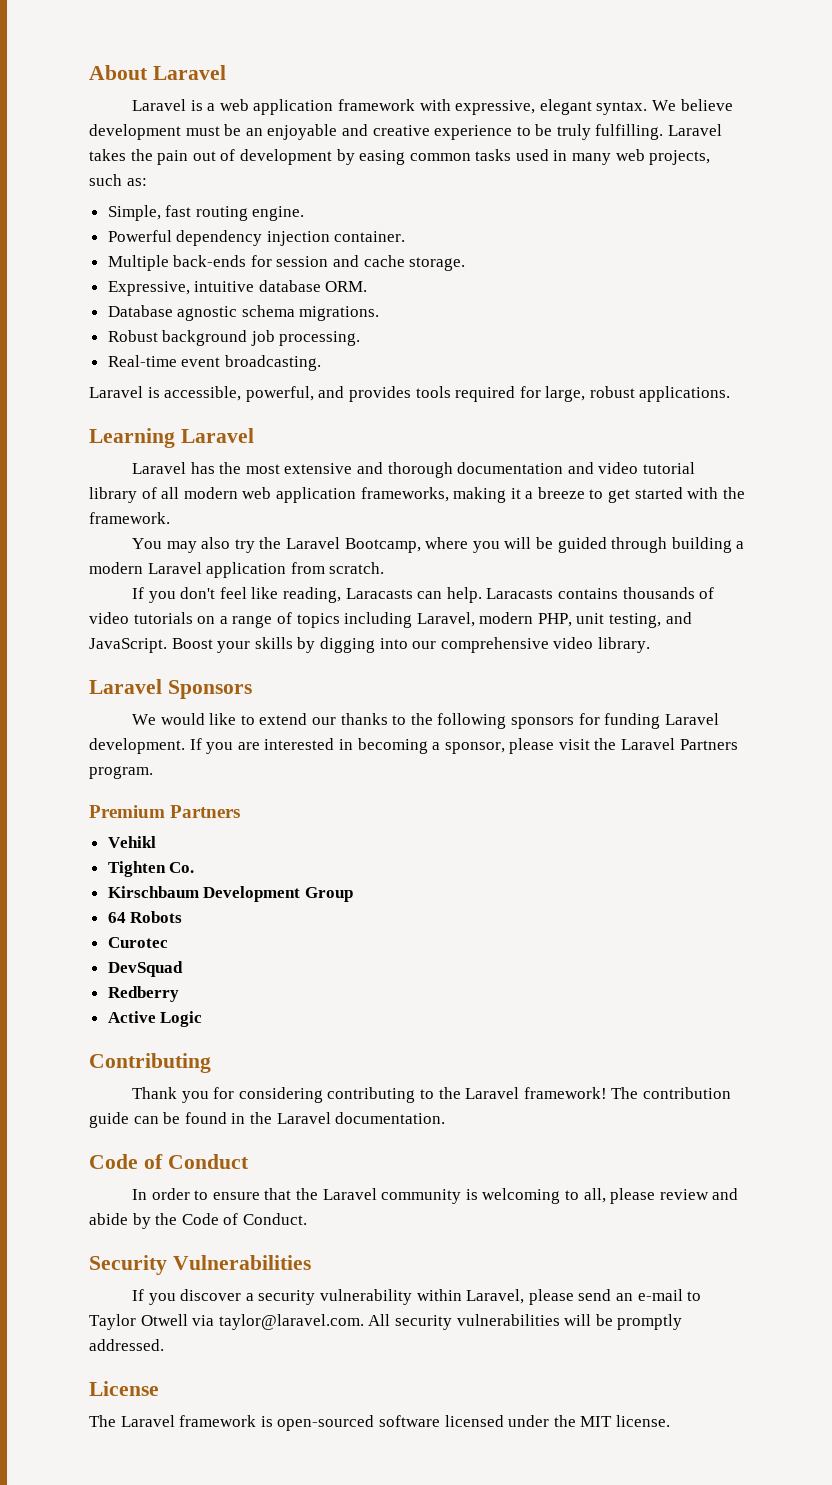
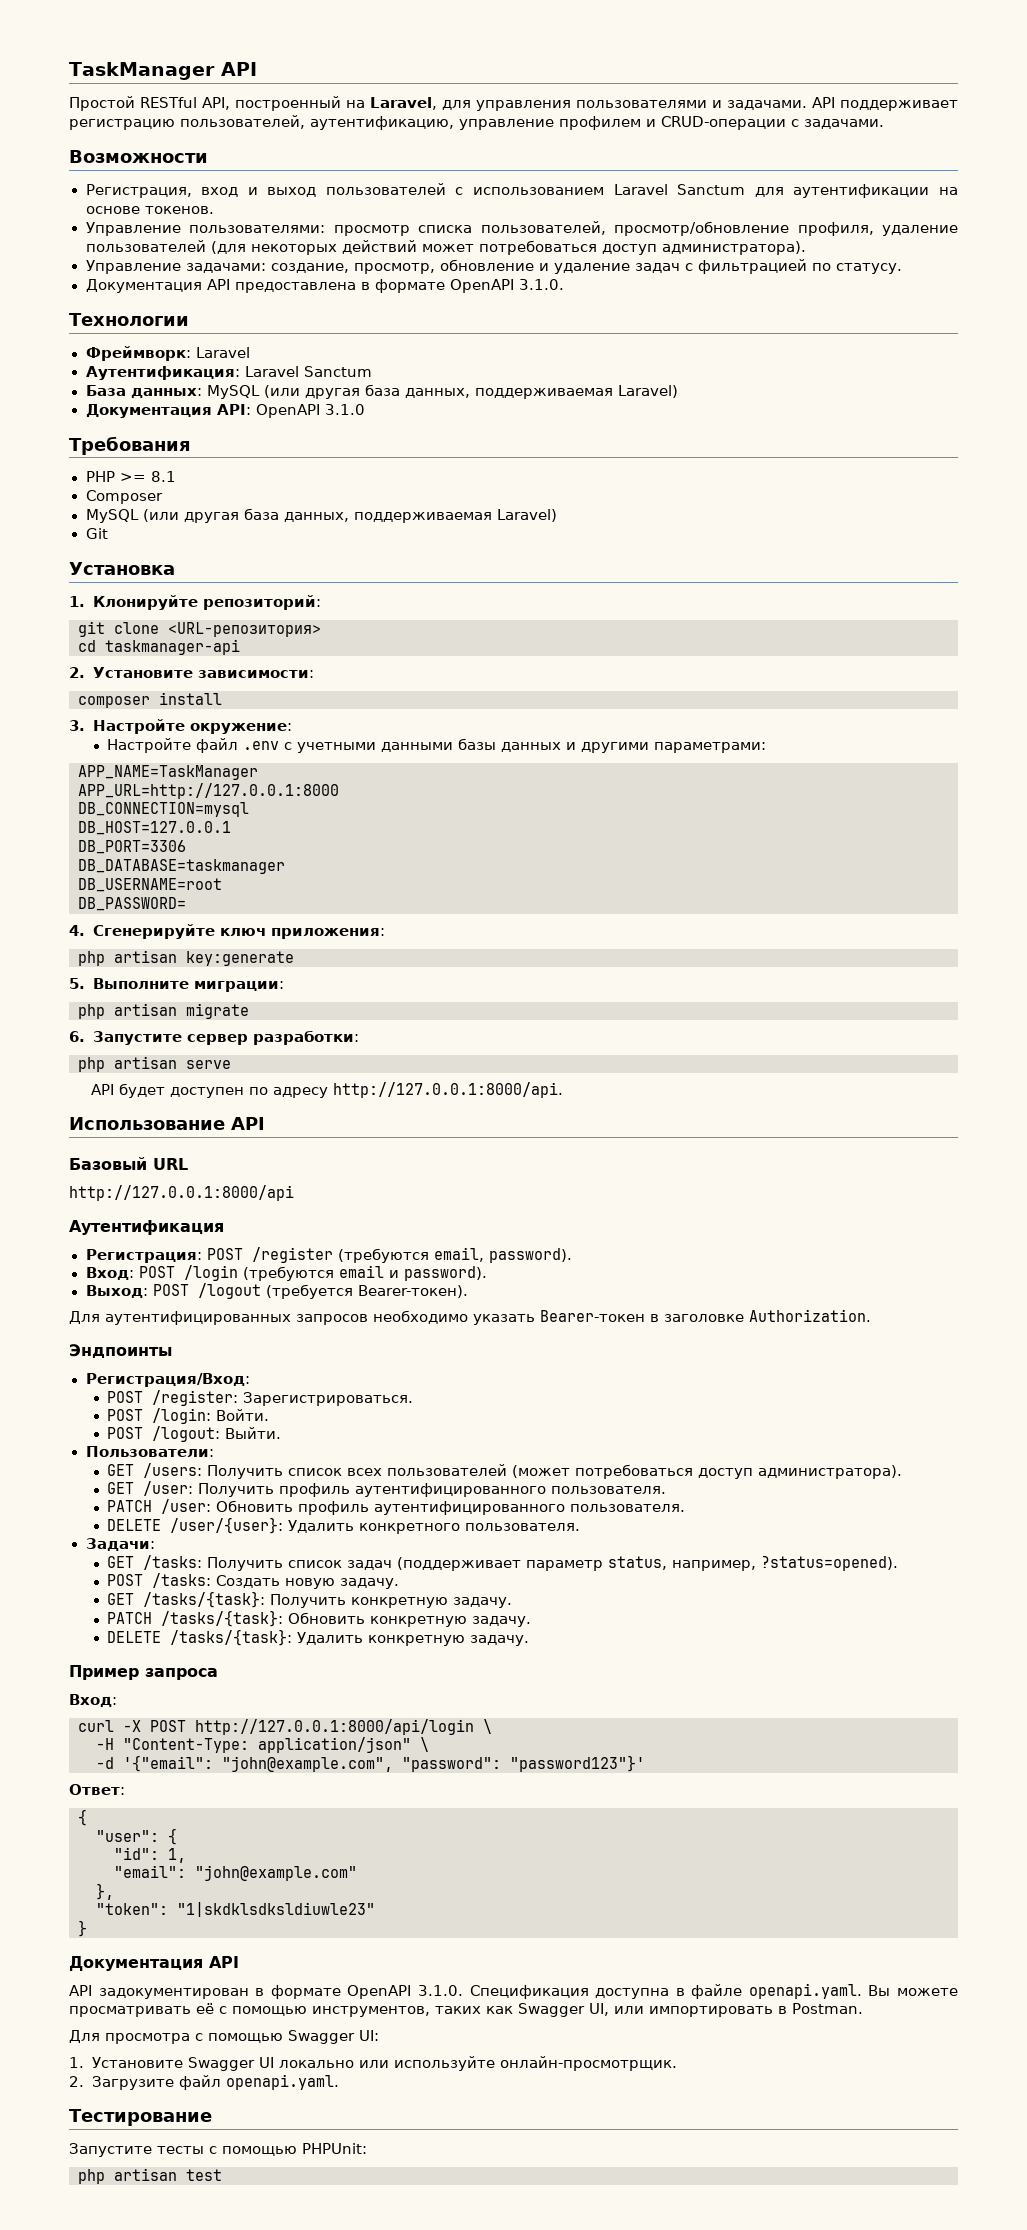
[89,65,226,80] [132,99,733,115] [89,124,723,140] [89,149,711,165] [89,174,147,186] [107,205,305,221] [107,230,406,246] [107,255,466,271] [107,280,368,296] [107,305,380,321] [107,330,361,346] [107,355,321,371] [89,386,731,402] [89,428,254,448] [132,462,695,478] [89,487,745,503] [89,512,170,524] [132,537,745,553] [89,562,385,578] [132,587,715,603] [89,612,692,628] [89,637,650,653] [89,679,252,699] [132,713,719,729] [89,738,738,754] [89,766,153,779] [89,805,241,818] [107,836,156,848] [107,861,195,877] [107,886,353,902] [107,911,183,923] [107,937,168,948] [107,961,183,977] [107,986,179,1002] [107,1011,203,1027] [89,1053,211,1073] [132,1087,731,1103] [89,1112,446,1128] [89,1154,249,1169] [132,1188,739,1204] [89,1213,307,1229] [89,1255,311,1275] [132,1289,702,1305] [89,1314,683,1330] [89,1339,164,1351] [89,1381,159,1396] [89,1415,670,1431] About Laravel // Laravel is a web application framework with expressive, elegant syntax. We believe development must be an enjoyable and creative experience to be truly fulfilling. Laravel takes the pain out of development by easing common tasks used in many web projects, such as: // Simple, fast routing engine. // Powerful dependency injection container. // Multiple back-ends for session and cache storage. // Expressive, intuitive database ORM. // Database agnostic schema migrations. // Robust background job processing. // Real-time event broadcasting. // Laravel is accessible, powerful, and provides tools required for large, robust applications. // Learning Laravel // Laravel has the most extensive and thorough documentation and video tutorial library of all modern web application frameworks, making it a breeze to get started with the framework. // You may also try the Laravel Bootcamp, where you will be guided through building a modern Laravel application from scratch. // If you don't feel like reading, Laracasts can help. Laracasts contains thousands of video tutorials on a range of topics including Laravel, modern PHP, unit testing, and JavaScript. Boost your skills by digging into our comprehensive video library. // Laravel Sponsors // We would like to extend our thanks to the following sponsors for funding Laravel development. If you are interested in becoming a sponsor, please visit the Laravel Partners program. // Premium Partners // Vehikl // Tighten Co. // Kirschbaum Development Group // 64 Robots // Curotec // DevSquad // Redberry // Active Logic // Contributing // Thank you for considering contributing to the Laravel framework! The contribution guide can be found in the Laravel documentation. // Code of Conduct // In order to ensure that the Laravel community is welcoming to all, please review and abide by the Code of Conduct. // Security Vulnerabilities // If you discover a security vulnerability within Laravel, please send an e-mail to Taylor Otwell via taylor@laravel.com. All security vulnerabilities will be promptly addressed. // License // The Laravel framework is open-sourced software licensed under the MIT license. -> [69,62,257,80] [69,96,958,111] [69,115,884,130] [69,150,208,163] [85,183,959,198] [85,206,214,214] [85,221,958,236] [85,240,806,255] [85,259,902,274] [85,279,564,293] [69,313,189,326] [85,346,250,361] [85,366,372,380] [85,384,678,399] [85,404,365,418] [69,436,191,455] [85,471,176,482] [85,490,163,504] [85,508,557,523] [85,528,108,539] [69,562,175,575] [69,595,321,610] [78,621,321,637] [78,639,240,655] [69,667,314,678] [78,692,222,708] [69,719,292,734] [107,738,767,753] [78,765,258,780] [78,783,339,799] [78,802,249,817] [78,821,231,835] [78,840,186,854] [78,859,285,874] [78,878,222,892] [78,897,186,911] [69,924,385,939] [78,950,294,966] [69,978,284,992] [78,1003,249,1019] [69,1030,359,1045] [78,1056,231,1072] [90,1082,563,1098] [69,1117,265,1130] [69,1157,188,1170] [69,1185,294,1201] [69,1220,224,1235] [85,1247,572,1263] [85,1265,487,1281] [85,1283,469,1299] [69,1309,871,1325] [69,1344,172,1358] [85,1373,250,1387] [107,1390,414,1406] [107,1408,270,1424] [107,1426,282,1442] [85,1446,214,1457] [107,1463,903,1479] [107,1481,667,1497] [107,1499,686,1515] [107,1517,581,1534] [85,1538,155,1551] [107,1555,899,1571] [107,1573,400,1589] [107,1591,513,1608] [107,1610,532,1627] [107,1629,530,1646] [69,1665,218,1680] [69,1694,117,1707] [78,1719,492,1735] [96,1737,429,1753] [96,1755,645,1772] [69,1784,125,1795] [78,1809,87,1826] [96,1828,177,1845] [114,1847,186,1863] [114,1865,357,1881] [96,1883,114,1900] [96,1902,375,1917] [78,1920,87,1937] [69,1956,239,1971] [69,1983,959,1999] [69,2003,863,2017] [69,2030,379,2044] [69,2056,677,2071] [69,2074,339,2090] [69,2109,212,2126] [69,2143,367,2157] [78,2168,222,2184] TaskManager API // Простой RESTful API, построенный на Laravel, для управления пользователями и задачами. API поддерживает регистрацию пользователей, аутентификацию, управление профилем и CRUD-операции с задачами. // Возможности // Регистрация, вход и выход пользователей с использованием Laravel Sanctum для аутентификации на основе токенов. // Управление пользователями: просмотр списка пользователей, просмотр/обновление профиля, удаление пользователей (для некоторых действий может потребоваться доступ администратора). // Управление задачами: создание, просмотр, обновление и удаление задач с фильтрацией по статусу. // Документация API предоставлена в формате OpenAPI 3.1.0. // Технологии // Фреймворк: Laravel // Аутентификация: Laravel Sanctum // База данных: MySQL (или другая база данных, поддерживаемая Laravel) // Документация API: OpenAPI 3.1.0 // Требования // PHP >= 8.1 // Composer // MySQL (или другая база данных, поддерживаемая Laravel) // Git // Установка // 1. Клонируйте репозиторий: // git clone <URL-репозитория> // cd taskmanager-api // 2. Установите зависимости: // composer install // 3. Настройте окружение: // Настройте файл .env с учетными данными базы данных и другими параметрами: // APP_NAME=TaskManager // APP_URL=http://127.0.0.1:8000 // DB_CONNECTION=mysql // DB_HOST=127.0.0.1 // DB_PORT=3306 // DB_DATABASE=taskmanager // DB_USERNAME=root // DB_PASSWORD= // 4. Сгенерируйте ключ приложения: // php artisan key:generate // 5. Выполните миграции: // php artisan migrate // 6. Запустите сервер разработки: // php artisan serve // API будет доступен по адресу http://127.0.0.1:8000/api. // Использование API // Базовый URL // http://127.0.0.1:8000/api // Аутентификация // Регистрация: POST /register (требуются email, password). // Вход: POST /login (требуются email и password). // Выход: POST /logout (требуется Bearer-токен). // Для аутентифицированных запросов необходимо указать Bearer-токен в заголовке Authorization. // Эндпоинты // Регистрация/Вход: // POST /register: Зарегистрироваться. // POST /login: Войти. // POST /logout: Выйти. // Пользователи: // GET /users: Получить список всех пользователей (может потребоваться доступ администратора). // GET /user: Получить профиль аутентифицированного пользователя. // PATCH /user: Обновить профиль аутентифицированного пользователя. // DELETE /user/{user}: Удалить конкретного пользователя. // Задачи: // GET /tasks: Получить список задач (поддерживает параметр status, например, ?status=opened). // POST /tasks: Создать новую задачу. // GET /tasks/{task}: Получить конкретную задачу. // PATCH /tasks/{task}: Обновить конкретную задачу. // DELETE /tasks/{task}: Удалить конкретную задачу. // Пример запроса // Вход: // curl -X POST http://127.0.0.1:8000/api/login \ // -H "Content-Type: application/json" \ // -d '{"email": "john@example.com", "password": "password123"}' // Ответ: // { // "user": { // "id": 1, // "email": "john@example.com" // }, // "token": "1|skdklsdksldiuwle23" // } // Документация API // API задокументирован в формате OpenAPI 3.1.0. Спецификация доступна в файле openapi.yaml. Вы можете просматривать её с помощью инструментов, таких как Swagger UI, или импортировать в Postman. // Для просмотра с помощью Swagger UI: // 1. Установите Swagger UI локально или используйте онлайн-просмотрщик. // 2. Загрузите файл openapi.yaml. // Тестирование // Запустите тесты с помощью PHPUnit: // php artisan test

